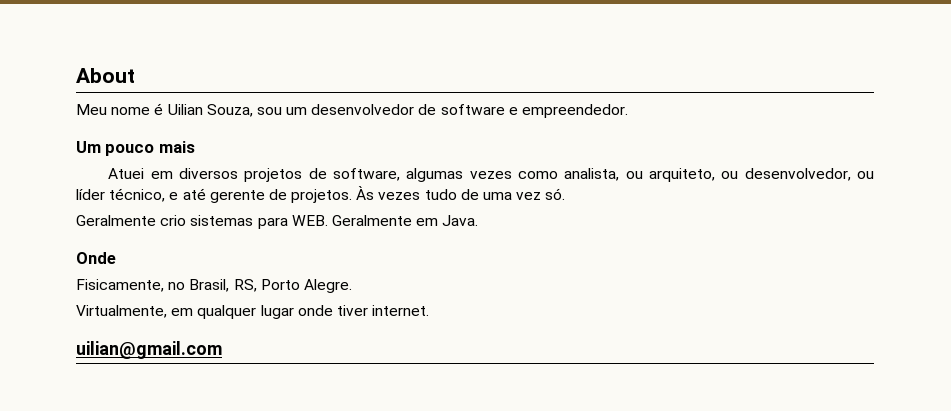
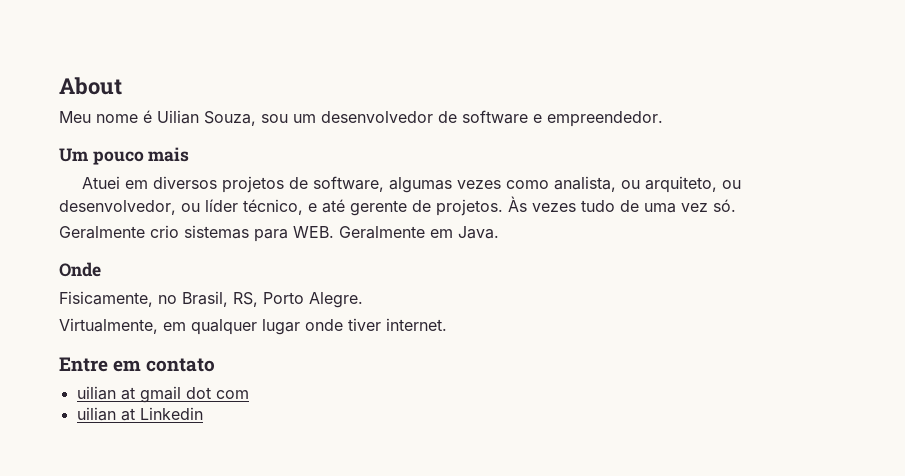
[76,341,222,359] uilian@gmail.com -> [59,357,216,372] [76,386,249,403] [76,407,203,421] Entre em contato // uilian at gmail dot com // uilian at Linkedin

